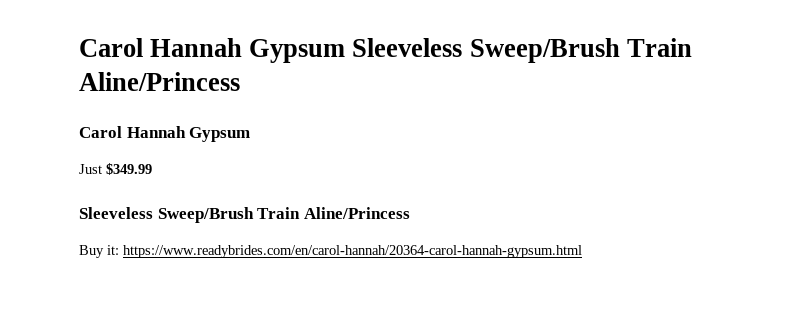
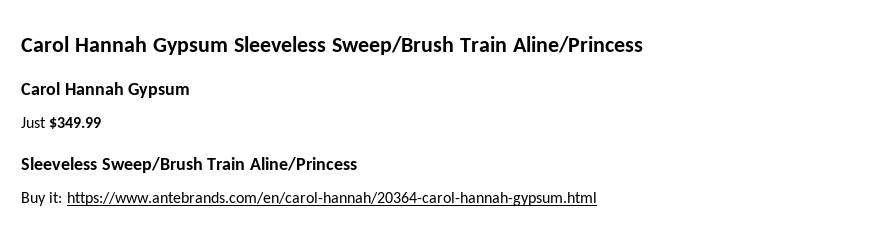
[123,245,582,258] https://www.readybrides.com/en/carol-hannah/20364-carol-hannah-gypsum.html -> [66,192,597,206] https://www.antebrands.com/en/carol-hannah/20364-carol-hannah-gypsum.html

